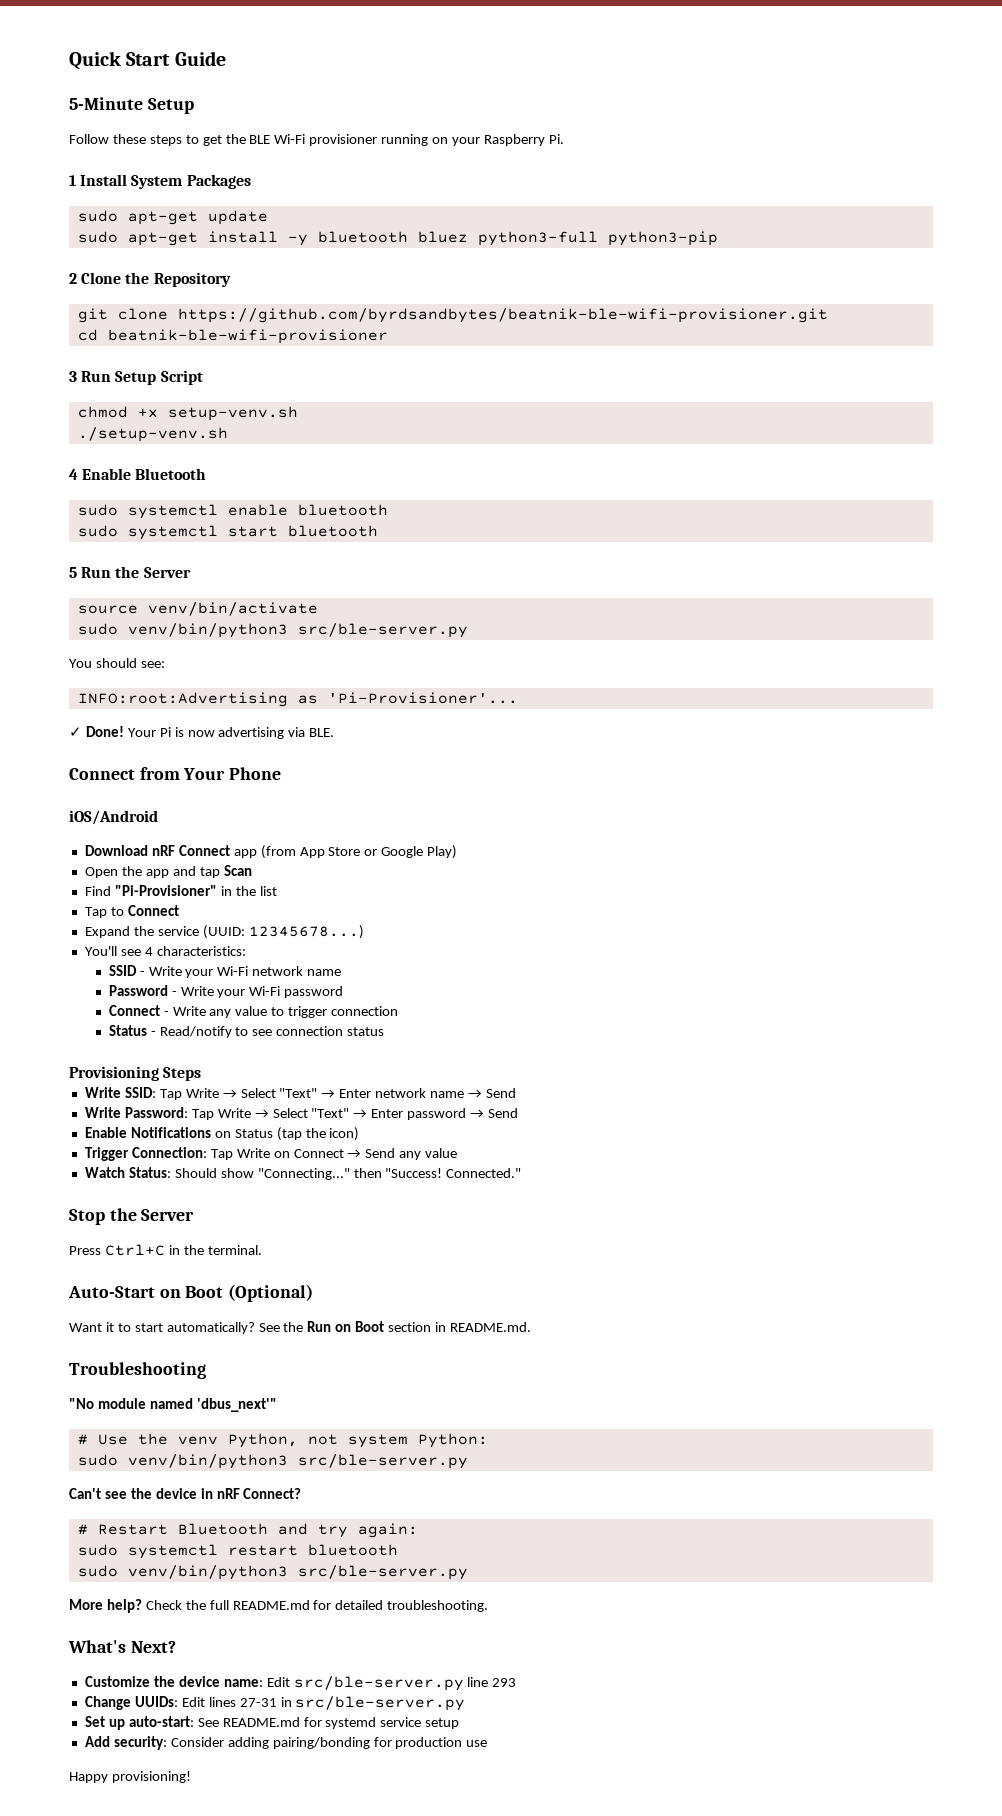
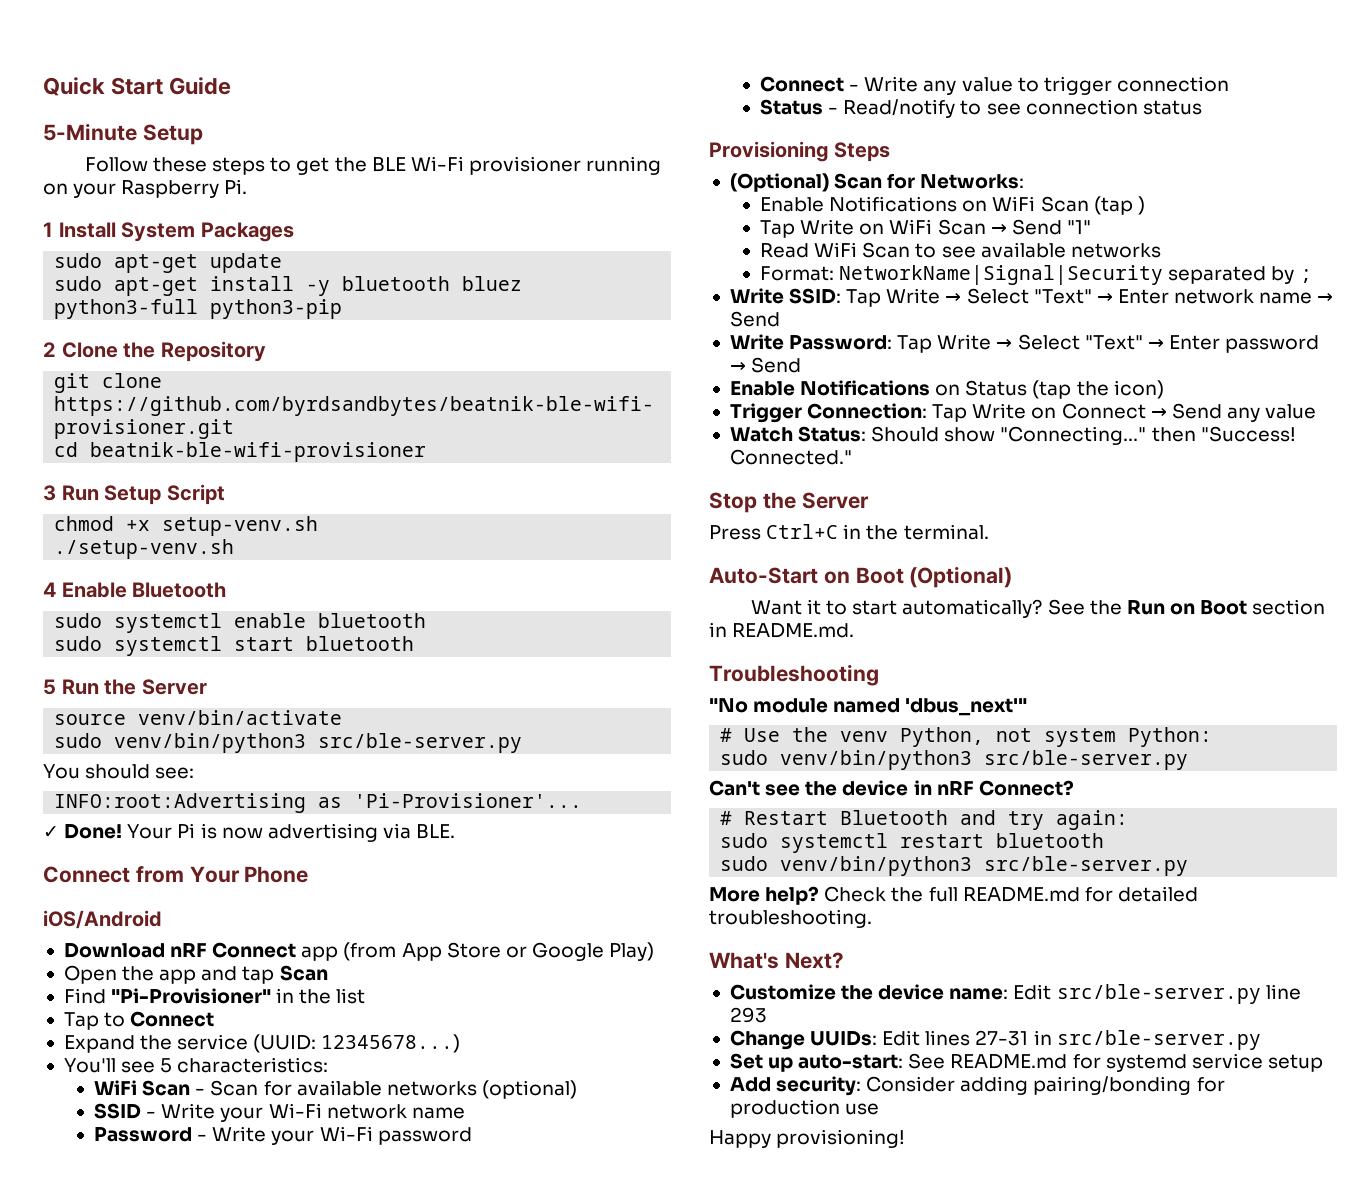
[144,947,153,956] 4 -> [160,1058,173,1073] 5
(246, 951) none -> [94,1080,577,1099] // WiFi Scan - Scan for available networks (optional)
(202, 1074) none -> [729,173,1025,192] [760,196,1145,215] [760,219,1091,238] [760,242,1161,258] [760,265,1312,285] // (Optional) Scan for Networks: // Enable Notifications on WiFi Scan (tap ) // Tap Write on WiFi Scan → Send "1" // Read WiFi Scan to see available networks // Format: NetworkName|Signal|Security separated by ;

